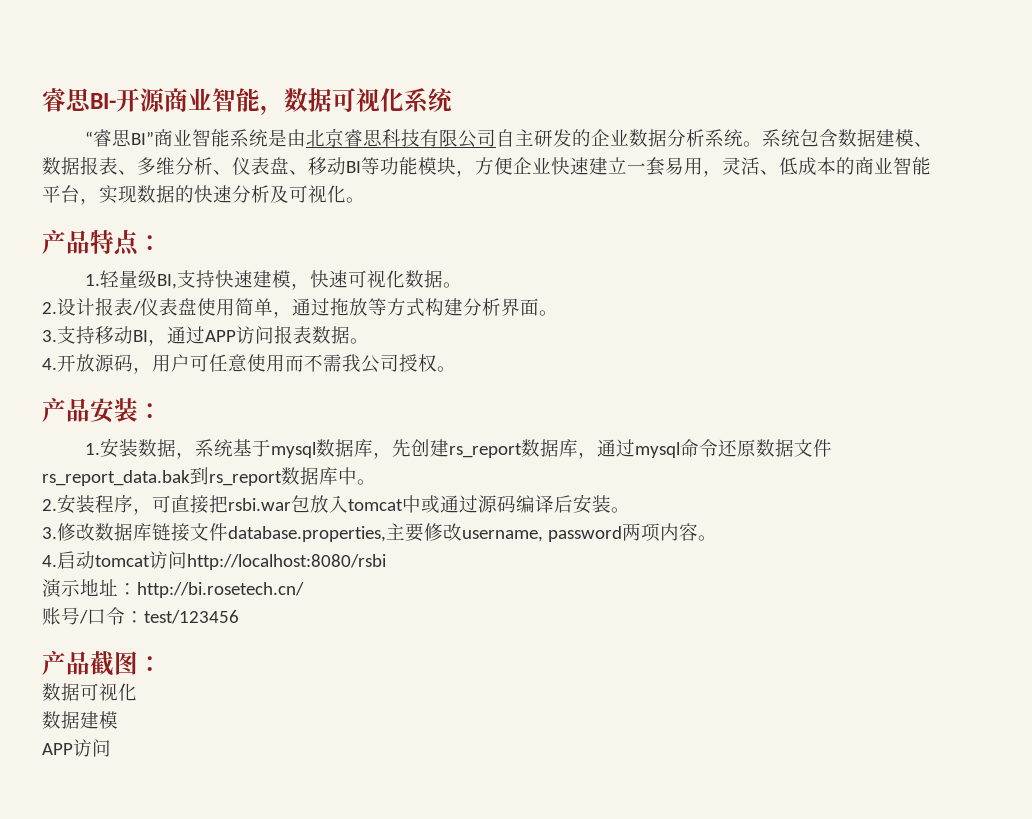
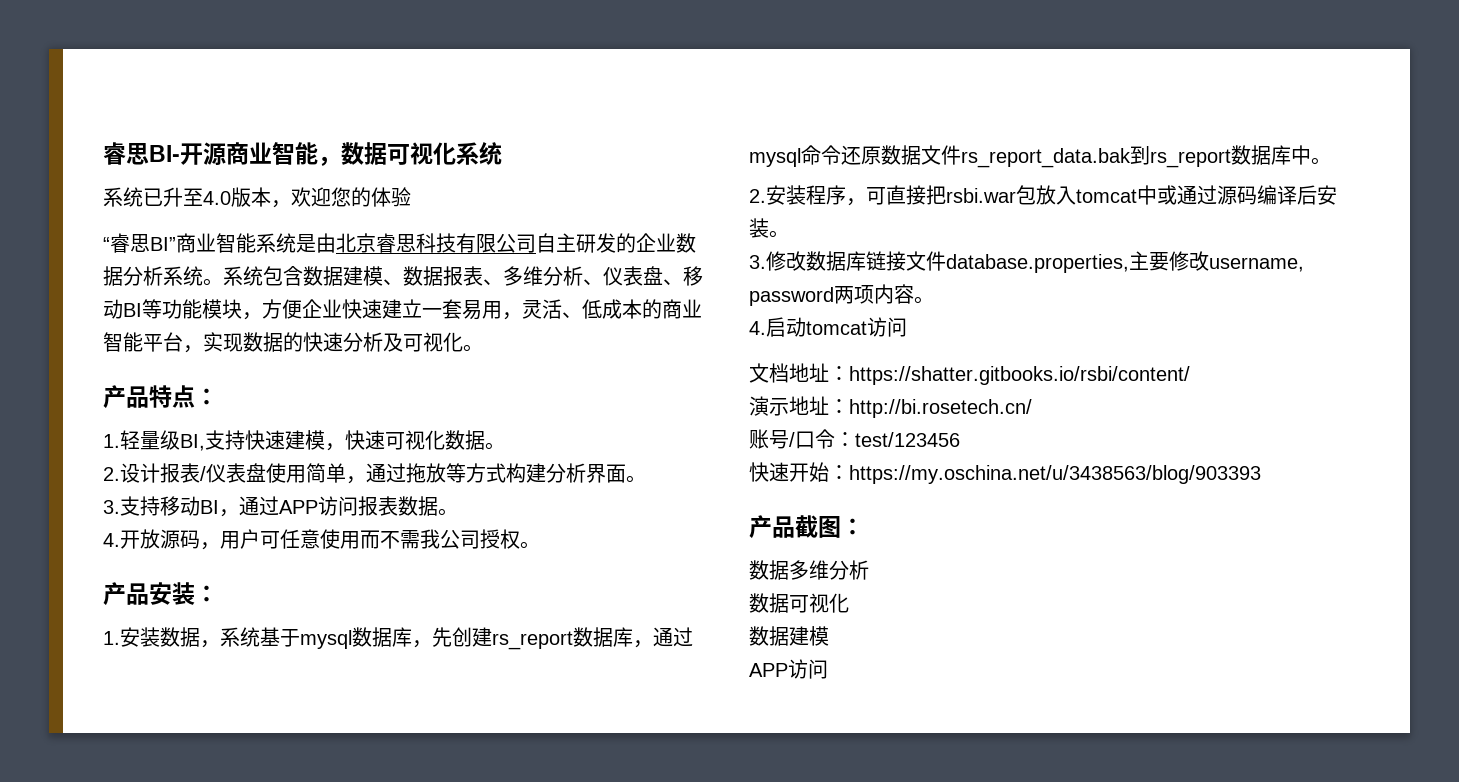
(453, 100) none -> [103,187,411,208] // 系统已升至4.0版本，欢迎您的体验
[187,554,386,570] http://localhost:8080/rsbi -> [749,363,1190,385] // 文档地址：https://shatter.gitbooks.io/rsbi/content/
(239, 617) none -> [749,462,1261,484] // 快速开始：https://my.oschina.net/u/3438563/blog/903393
(162, 664) none -> [749,560,869,580] // 数据多维分析

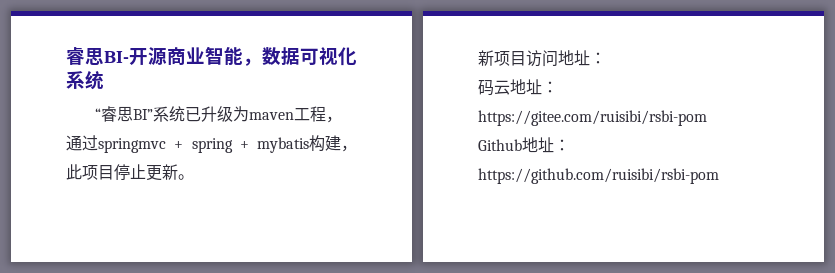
[103,187,411,208] [103,233,696,253] [103,266,703,286] [103,299,702,320] [103,332,483,353] [103,385,218,409] [103,430,505,451] [103,463,646,484] [103,496,458,517] [103,529,540,550] [103,582,218,606] [103,627,693,650] [749,145,1331,168] [749,185,1337,206] [749,218,789,238] [749,251,1304,273] [749,284,934,306] [749,317,907,337] [749,363,1190,385] [749,396,1032,418] [749,429,960,449] [749,462,1261,484] [749,515,864,539] [749,560,869,580] [749,593,849,613] [749,626,829,646] [749,659,828,679] 系统已升至4.0版本，欢迎您的体验 // “睿思BI”商业智能系统是由北京睿思科技有限公司自主研发的企业数据分析系统。系统包含数据建模、数据报表、多维分析、仪表盘、移动BI等功能模块，方便企业快速建立一套易用，灵活、低成本的商业智能平台，实现数据的快速分析及可视化。 // 产品特点： // 1.轻量级BI,支持快速建模，快速可视化数据。 // 2.设计报表/仪表盘使用简单，通过拖放等方式构建分析界面。 // 3.支持移动BI，通过APP访问报表数据。 // 4.开放源码，用户可任意使用而不需我公司授权。 // 产品安装： // 1.安装数据，系统基于mysql数据库，先创建rs_report数据库，通过mysql命令还原数据文件rs_report_data.bak到rs_report数据库中。 // 2.安装程序，可直接把rsbi.war包放入tomcat中或通过源码编译后安装。 // 3.修改数据库链接文件database.properties,主要修改username, password两项内容。 // 4.启动tomcat访问 // 文档地址：https://shatter.gitbooks.io/rsbi/content/ // 演示地址：http://bi.rosetech.cn/ // 账号/口令：test/123456 // 快速开始：https://my.oschina.net/u/3438563/blog/903393 // 产品截图： // 数据多维分析 // 数据可视化 // 数据建模 // APP访问 -> [94,106,342,123] [66,135,357,153] [66,164,194,181] [478,50,606,67] [478,79,558,96] [478,110,707,126] [478,137,570,153] [478,168,719,184] “睿思BI”系统已升级为maven工程，通过springmvc + spring + mybatis构建，此项目停止更新。 // 新项目访问地址： // 码云地址：https://gitee.com/ruisibi/rsbi-pom // Github地址：https://github.com/ruisibi/rsbi-pom

